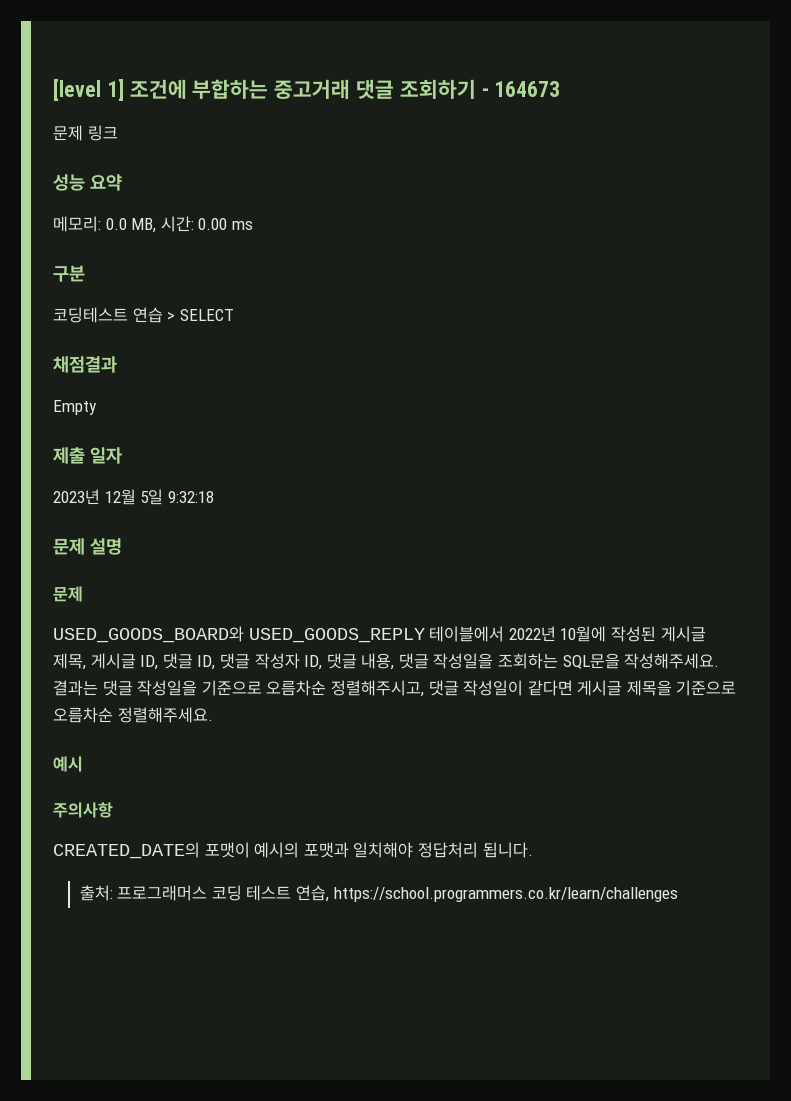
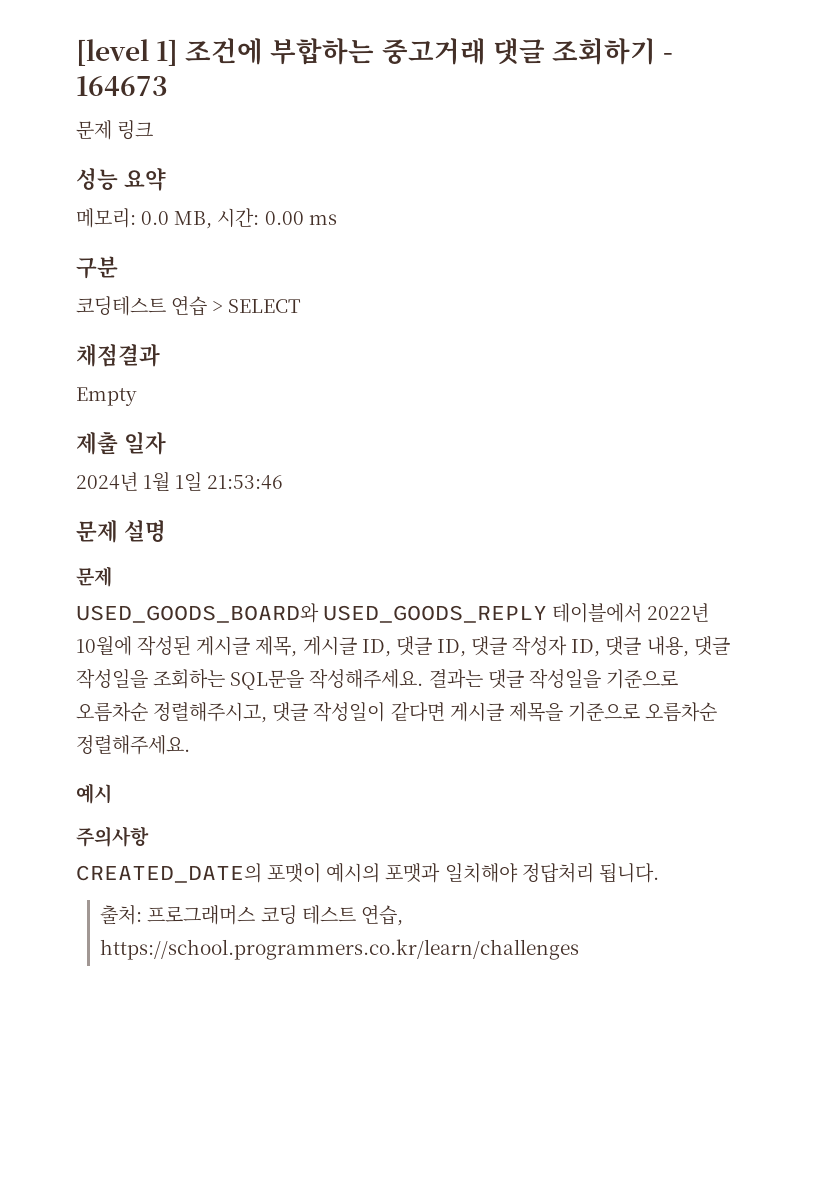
[53,489,214,505] 2023년 12월 5일 9:32:18 -> [76,471,284,491] 2024년 1월 1일 21:53:46

